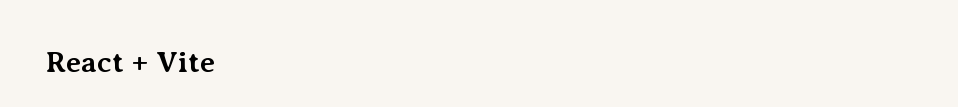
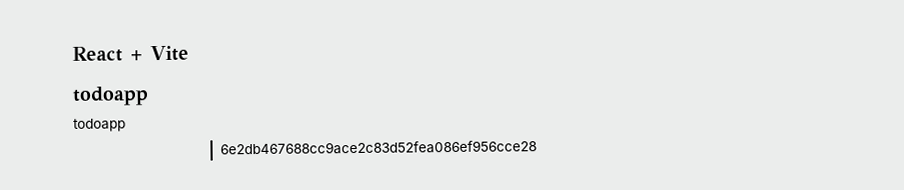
(215, 62) none -> [72,86,149,106] [73,118,126,132] [219,140,537,156] // todoapp // todoapp // 6e2db467688cc9ace2c83d52fea086ef956cce28

